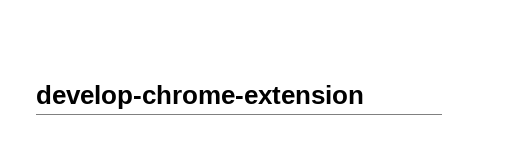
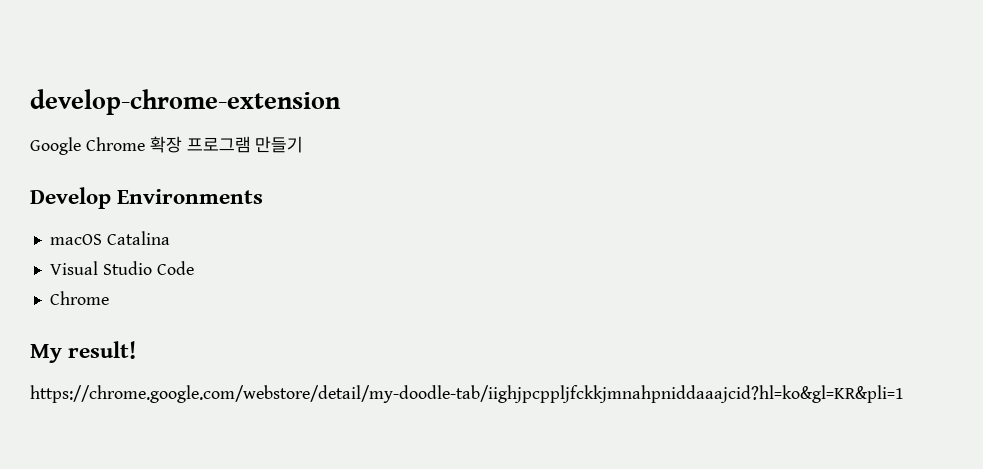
(364, 97) none -> [30,136,304,155] [30,187,264,209] [49,231,170,245] [49,261,194,275] [49,291,109,305] [30,341,137,363] [30,385,904,403] // Google Chrome 확장 프로그램 만들기 // Develop Environments // macOS Catalina // Visual Studio Code // Chrome // My result! // https://chrome.google.com/webstore/detail/my-doodle-tab/iighjpcppljfckkjmnahpniddaaajcid?hl=ko&gl=KR&pli=1

